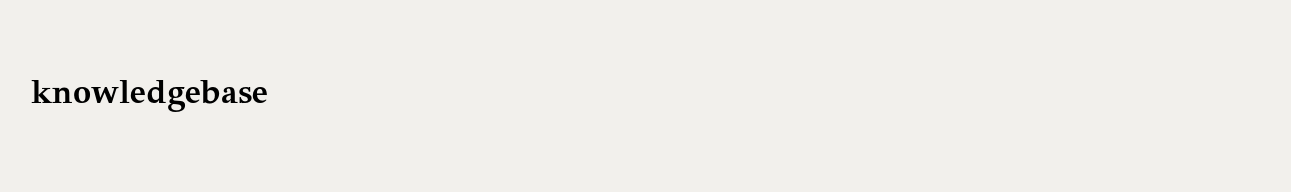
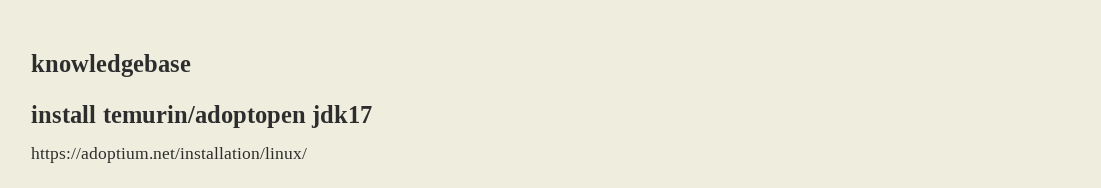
(268, 96) none -> [31,105,373,128] [31,147,307,163] // install temurin/adoptopen jdk17 // https://adoptium.net/installation/linux/

